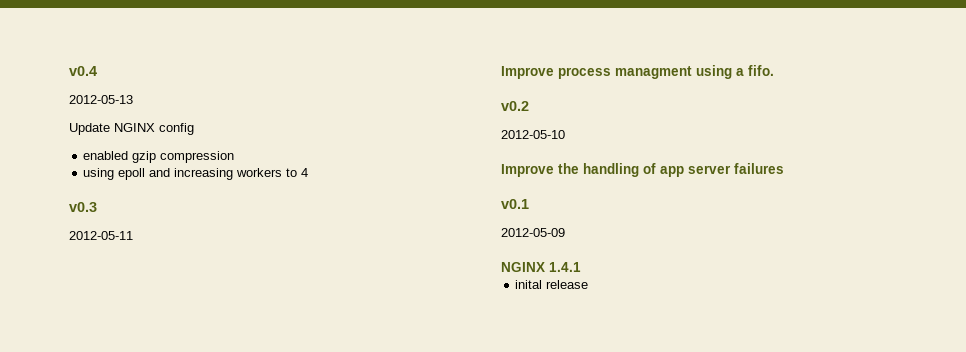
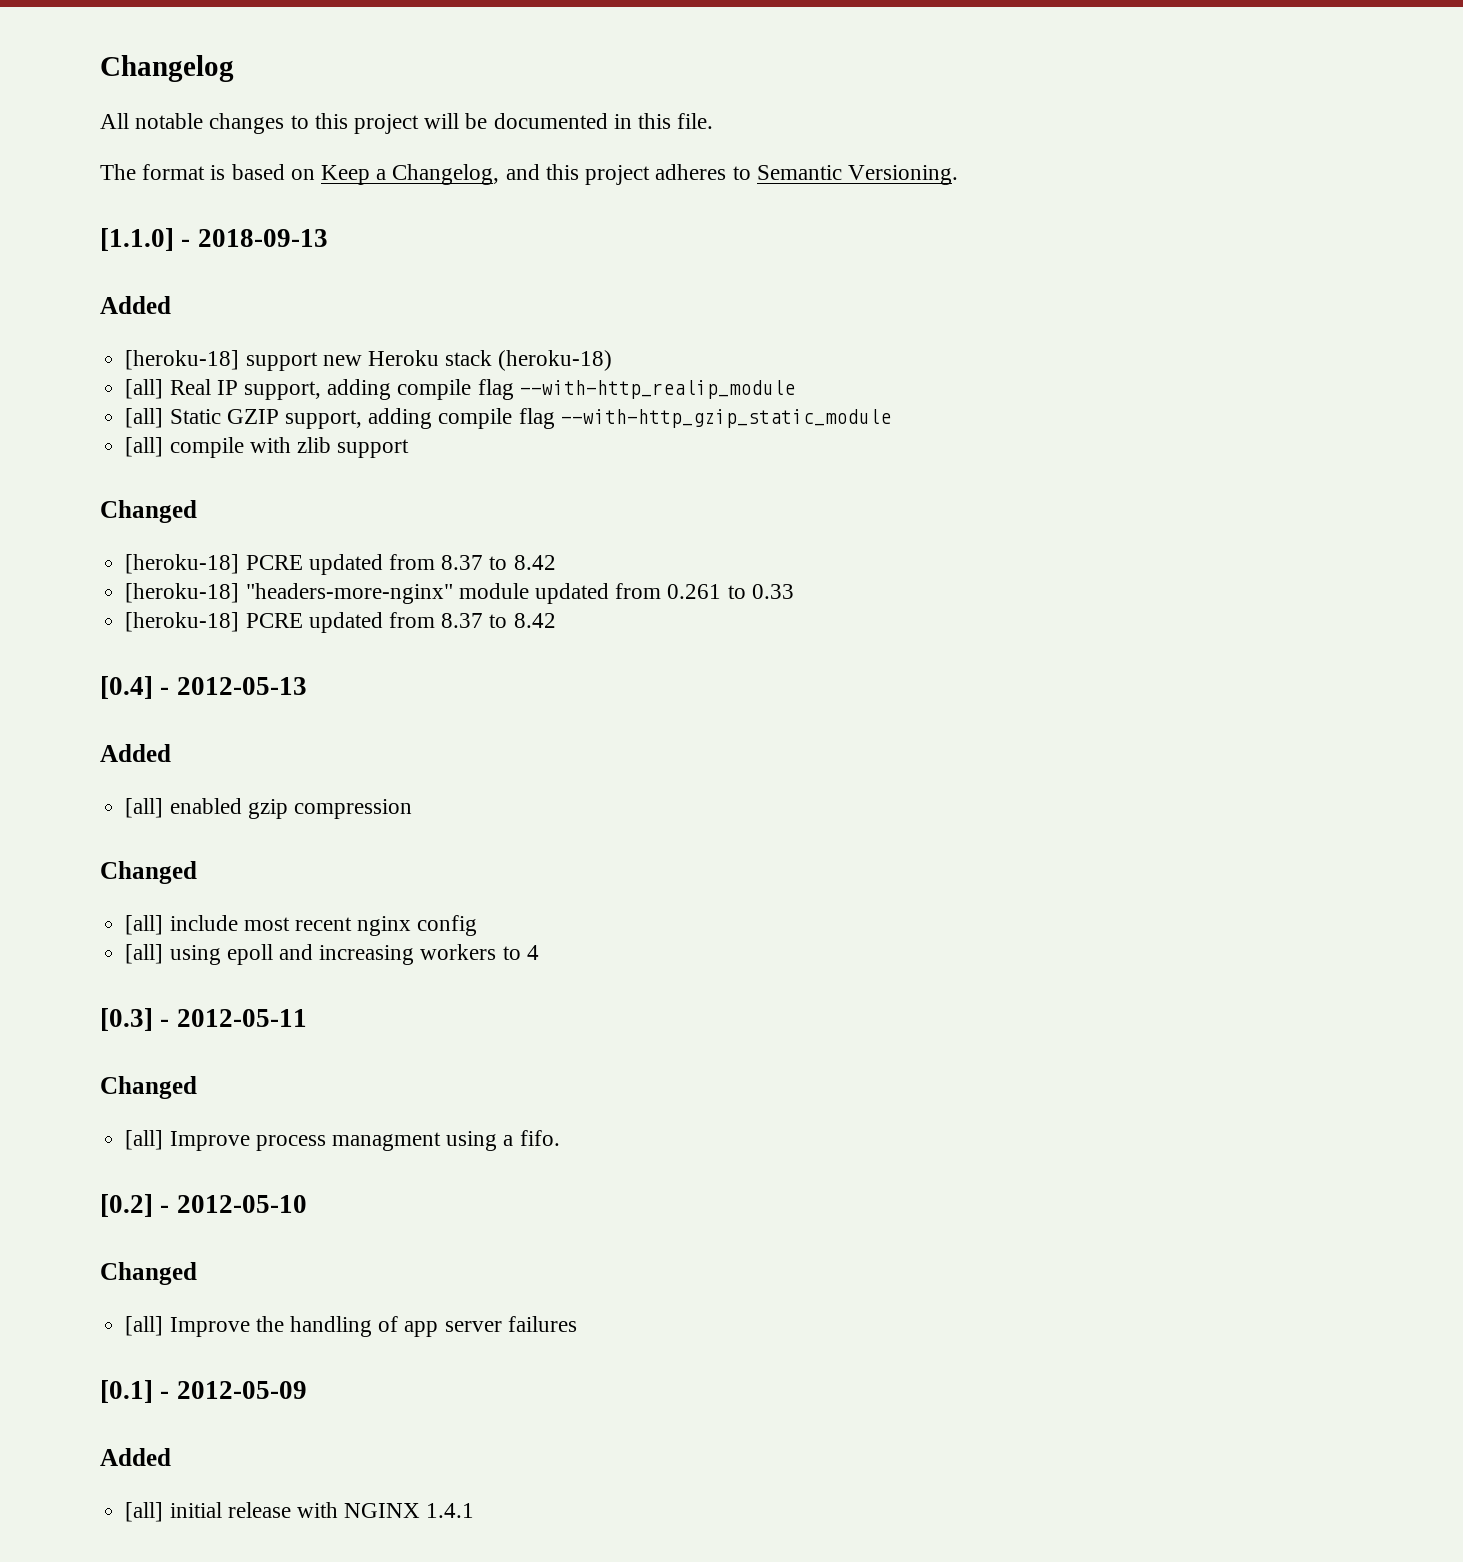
[69,66,97,76] [69,95,133,104] [69,123,194,135] [83,151,235,163] v0.4 // 2012-05-13 // Update NGINX config // enabled gzip compression // -> [100,55,234,82] [100,113,714,134] [100,164,958,185] [100,228,328,251] [100,296,171,314] [125,350,613,371] [125,379,795,400] [125,408,891,429] [125,437,410,458] [100,500,197,523] [125,554,556,575] [125,583,794,604] [125,612,556,633] [100,676,307,699] [100,744,171,762] [125,798,412,819] [100,861,197,884] [125,915,478,936] [125,944,164,964] Changelog // All notable changes to this project will be documented in this file. // The format is based on Keep a Changelog, and this project adheres to Semantic Versioning. // [1.1.0] - 2018-09-13 // Added // [heroku-18] support new Heroku stack (heroku-18) // [all] Real IP support, adding compile flag --with-http_realip_module // [all] Static GZIP support, adding compile flag --with-http_gzip_static_module // [all] compile with zlib support // Changed // [heroku-18] PCRE updated from 8.37 to 8.42 // [heroku-18] "headers-more-nginx" module updated from 0.261 to 0.33 // [heroku-18] PCRE updated from 8.37 to 8.42 // [0.4] - 2012-05-13 // Added // [all] enabled gzip compression // Changed // [all] include most recent nginx config // [all]
[69,202,97,212] v0.3 // -> [100,1008,170,1031] [0.3] -
(133, 235) none -> [100,1076,197,1099] [125,1130,164,1150] Changed // [all]
[501,101,529,111] v0.2 // -> [100,1194,170,1217] [0.2] -
(565, 134) none -> [100,1262,197,1285] [125,1316,164,1336] Changed // [all]
[501,199,529,209] v0.1 // -> [100,1380,170,1403] [0.1] -
(565, 232) none -> [100,1448,171,1466] [125,1502,338,1522] Added // [all] initial release with
[515,280,589,289] // inital release -> (475, 1510) none

